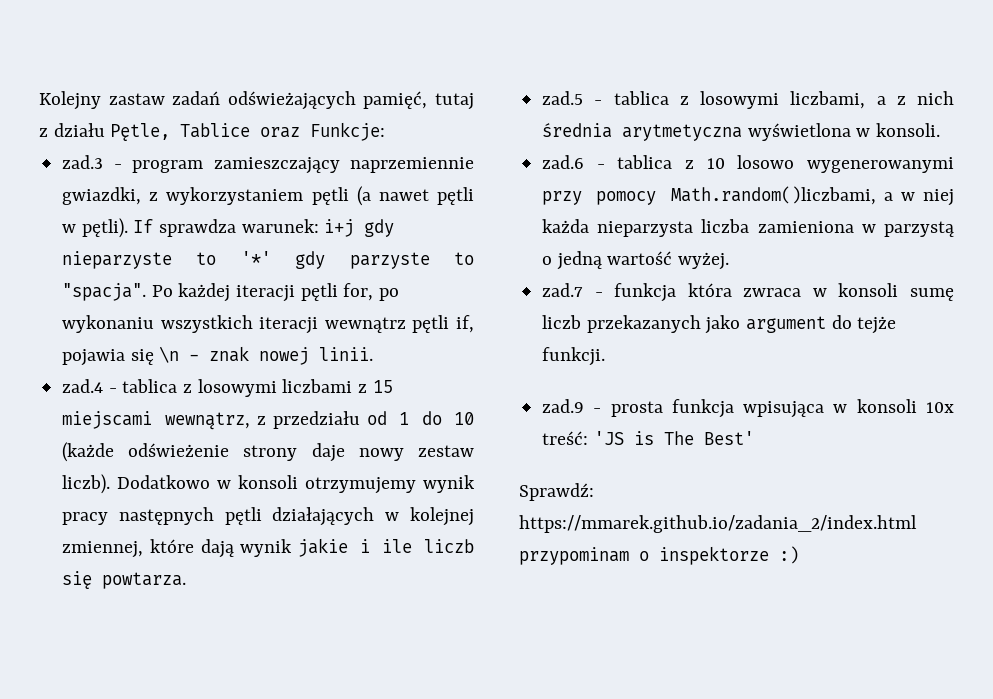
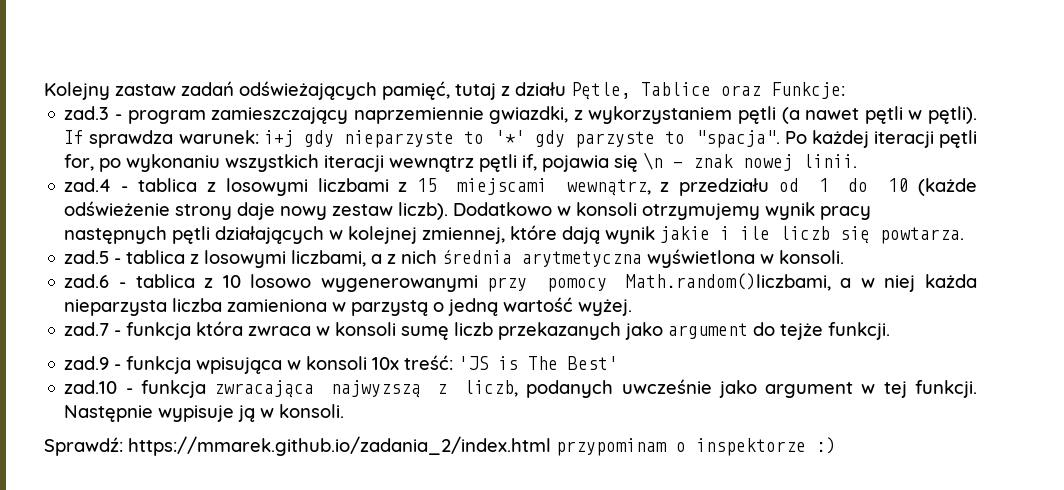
[610,401,663,417] prosta -> (122, 367) none
(754, 438) none -> [64,379,977,398] [64,404,345,422] // zad.10 - funkcja zwracająca najwyzszą z liczb, podanych uwcześnie jako argument w tej funkcji. Następnie wypisuje ją w konsoli.

